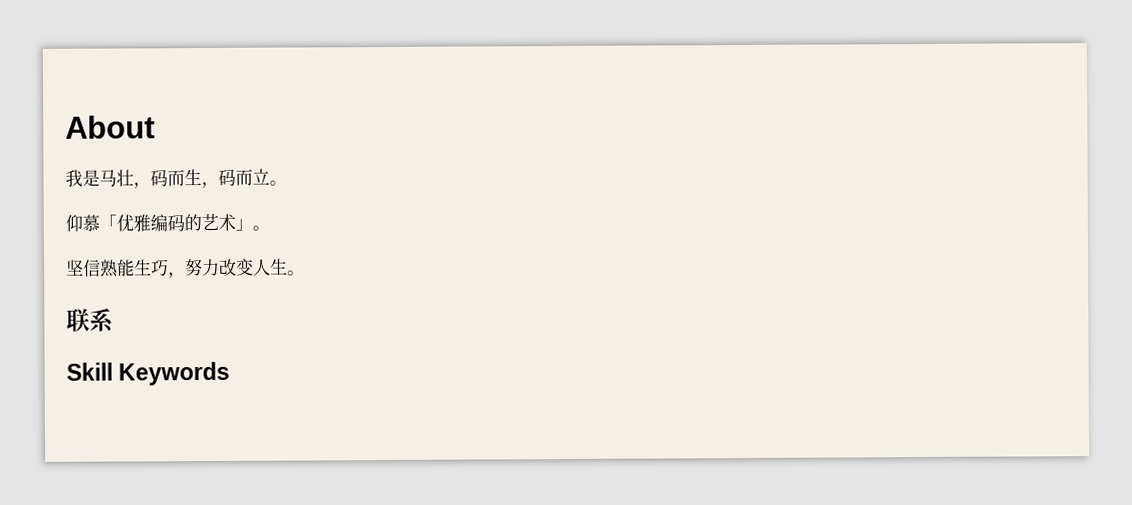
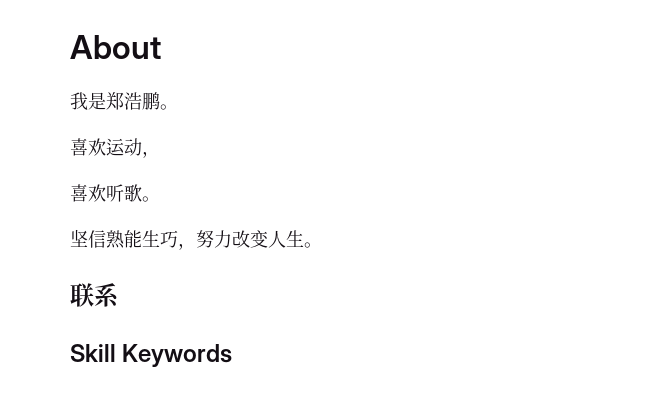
[99,168,287,189] [65,213,253,232] 马壮，码而生，码而立。 // 仰慕「优雅编码的艺术」 -> [106,92,178,110] [70,138,160,158] [70,184,142,202] 郑浩鹏。 // 喜欢运动， // 喜欢听歌

